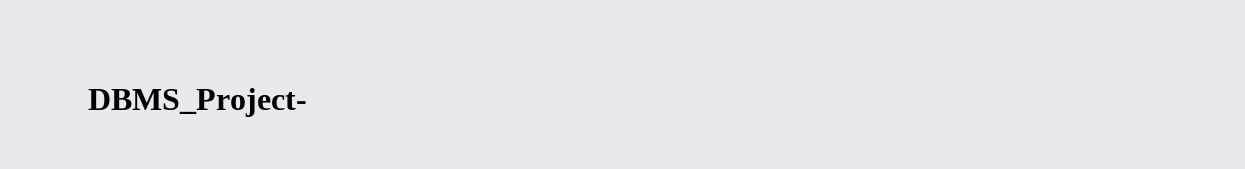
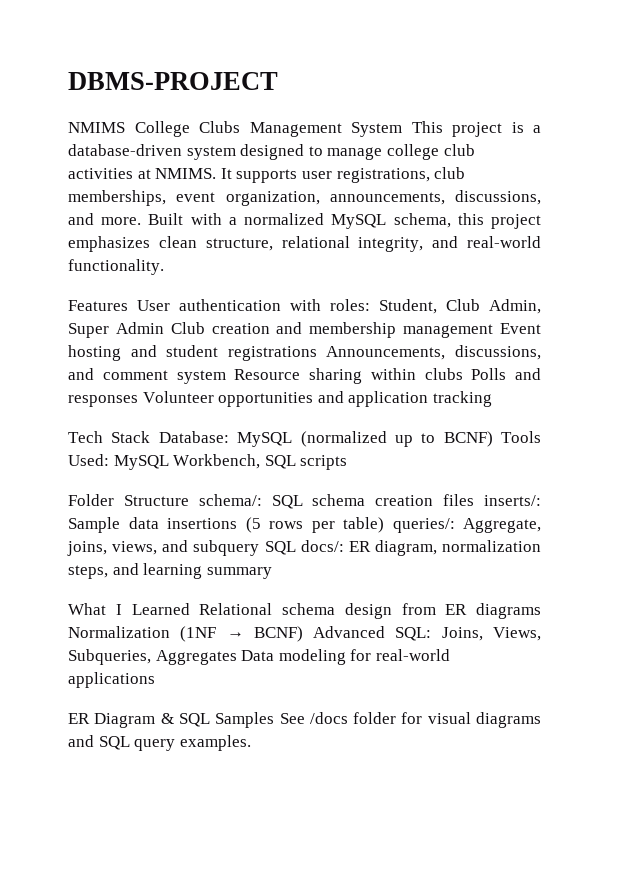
[88,88,307,117] DBMS_Project- -> [68,72,278,90] [68,121,541,137] [68,144,475,160] [68,167,466,183] [68,190,541,206] [68,213,541,229] [68,236,541,252] [68,259,164,275] [68,299,541,314] [68,322,541,338] [68,345,541,361] [68,368,541,384] [68,391,492,407] [68,431,541,447] [68,454,348,470] [68,494,541,509] [68,517,541,533] [67,540,541,556] [68,563,272,579] [68,603,541,619] [68,626,541,642] [68,649,450,665] [68,672,155,688] [68,712,541,728] [68,735,251,751] DBMS-PROJECT // NMIMS College Clubs Management System This project is a database-driven system designed to manage college club activities at NMIMS. It supports user registrations, club memberships, event organization, announcements, discussions, and more. Built with a normalized MySQL schema, this project emphasizes clean structure, relational integrity, and real-world functionality. // Features User authentication with roles: Student, Club Admin, Super Admin Club creation and membership management Event hosting and student registrations Announcements, discussions, and comment system Resource sharing within clubs Polls and responses Volunteer opportunities and application tracking // Tech Stack Database: MySQL (normalized up to BCNF) Tools Used: MySQL Workbench, SQL scripts // Folder Structure schema/: SQL schema creation files inserts/: Sample data insertions (5 rows per table) queries/: Aggregate, joins, views, and subquery SQL docs/: ER diagram, normalization steps, and learning summary // What I Learned Relational schema design from ER diagrams Normalization (1NF → BCNF) Advanced SQL: Joins, Views, Subqueries, Aggregates Data modeling for real-world applications // ER Diagram & SQL Samples See /docs folder for visual diagrams and SQL query examples.

